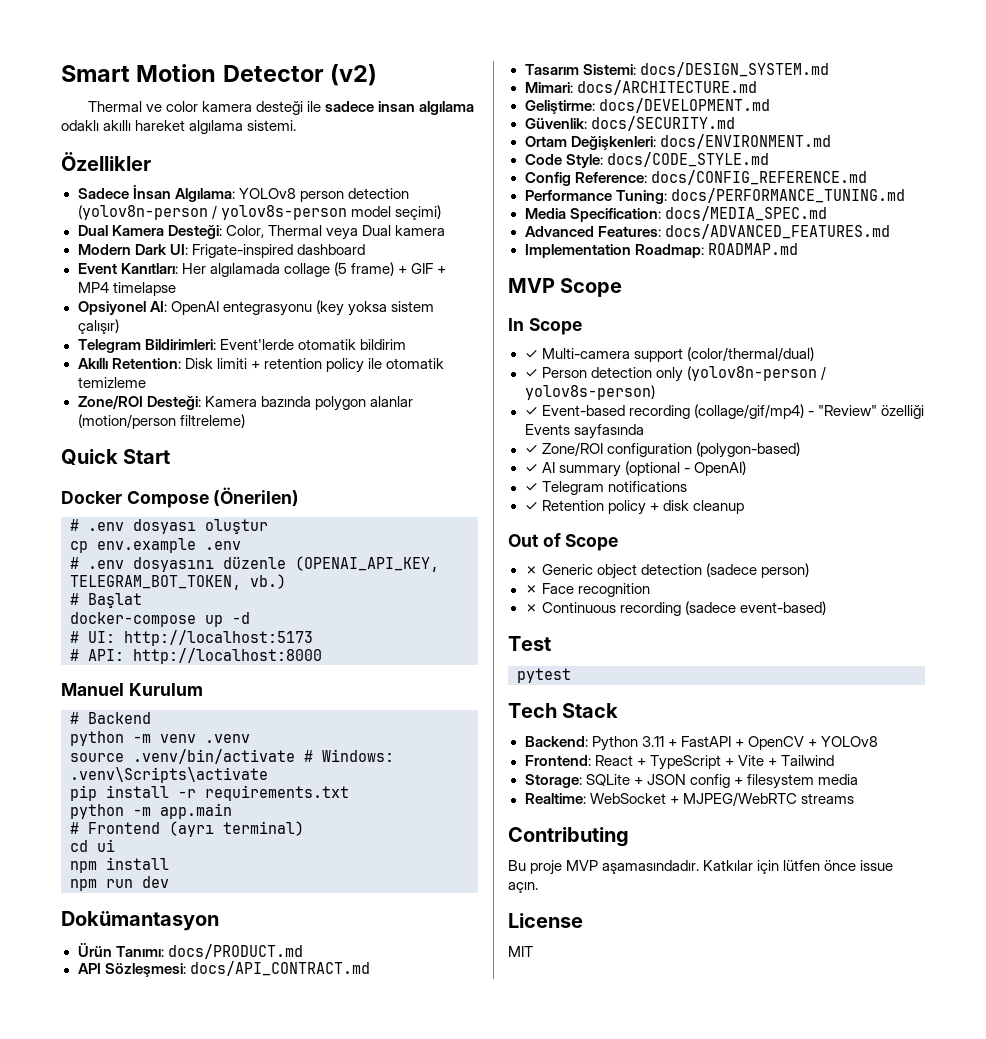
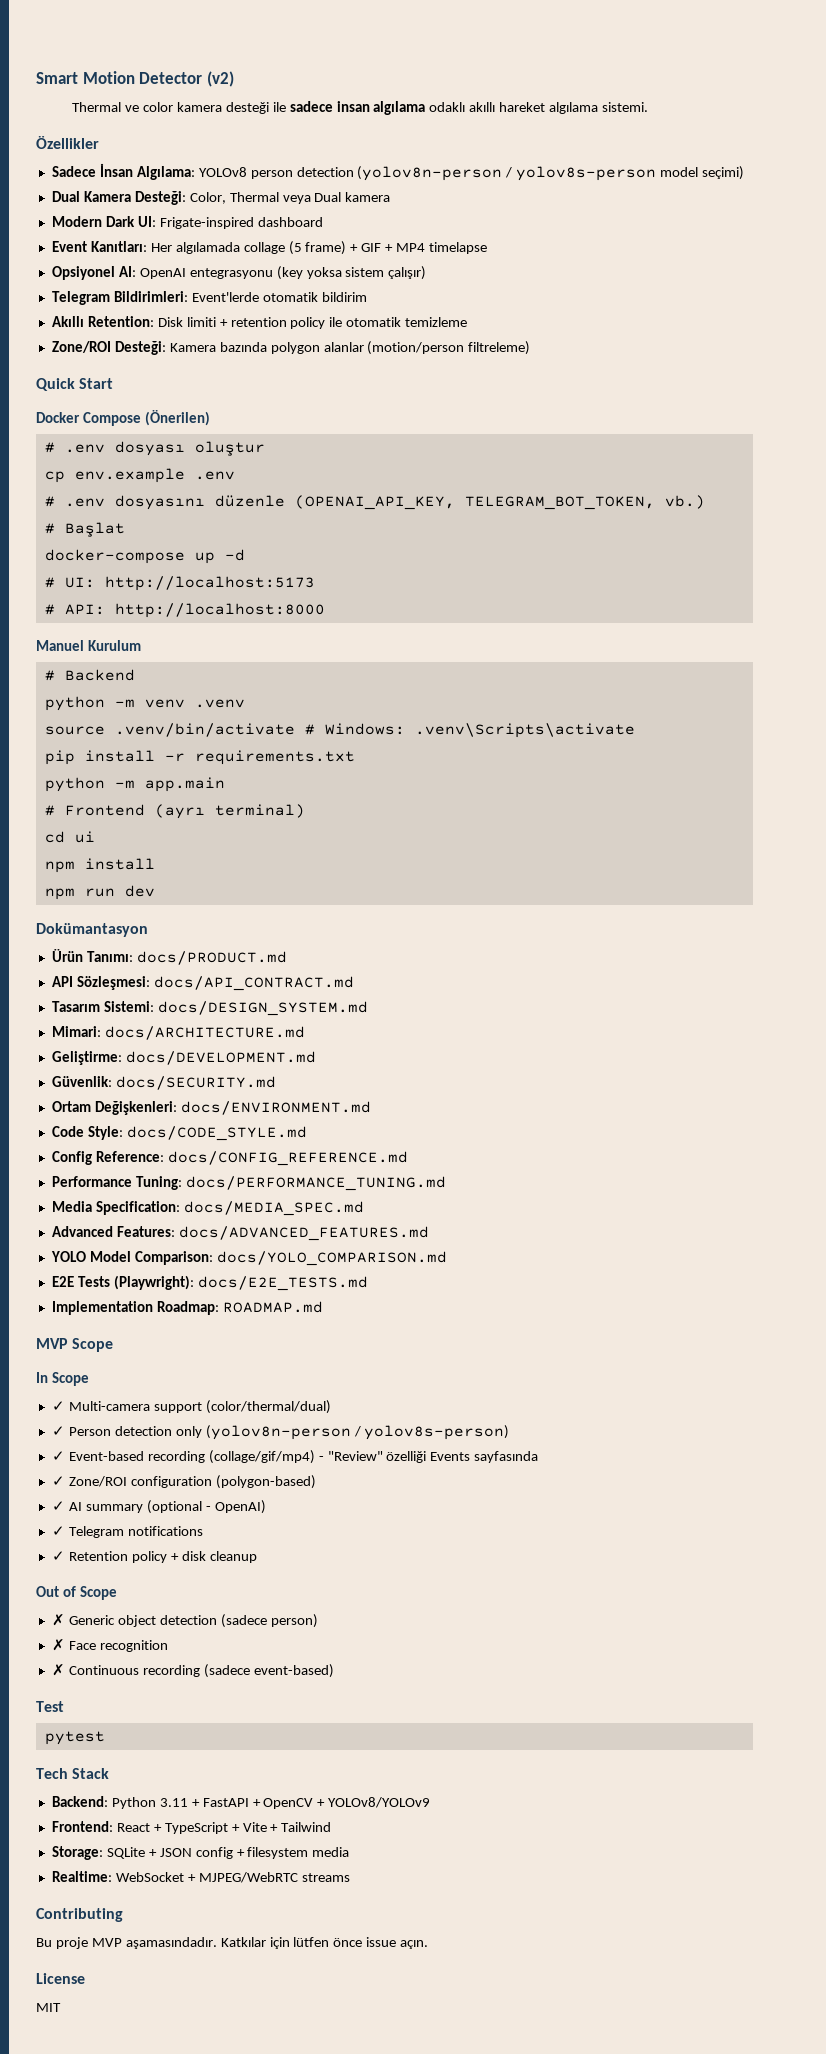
(890, 231) none -> [50,1251,447,1266] [51,1275,368,1291] // YOLO Model Comparison: docs/YOLO_COMPARISON.md // E2E Tests (Playwright): docs/E2E_TESTS.md
[820,736,878,747] YOLOv8 -> [328,1797,431,1808] YOLOv8/YOLOv9

